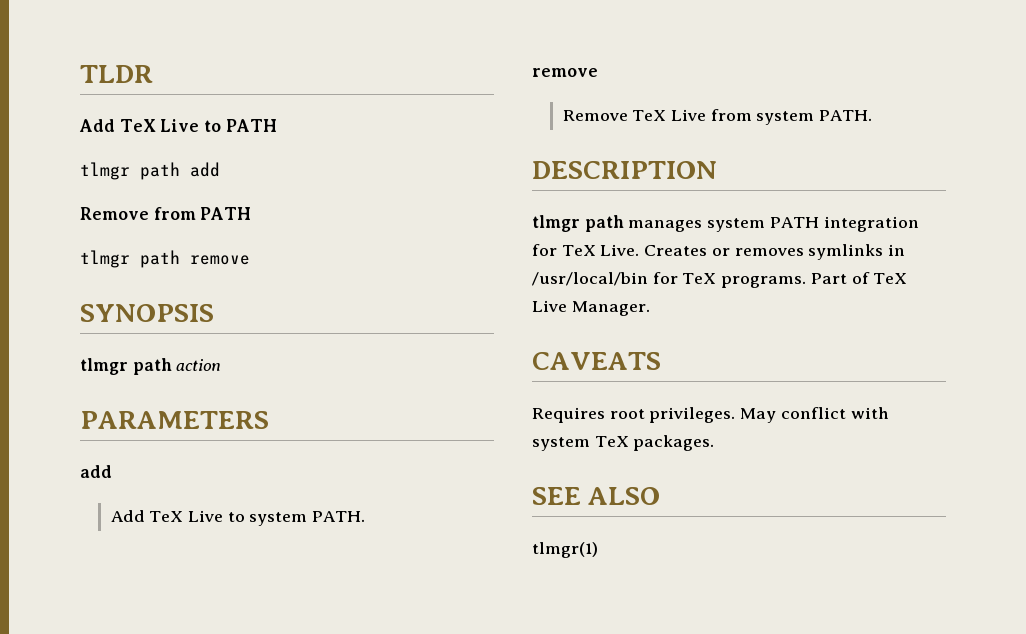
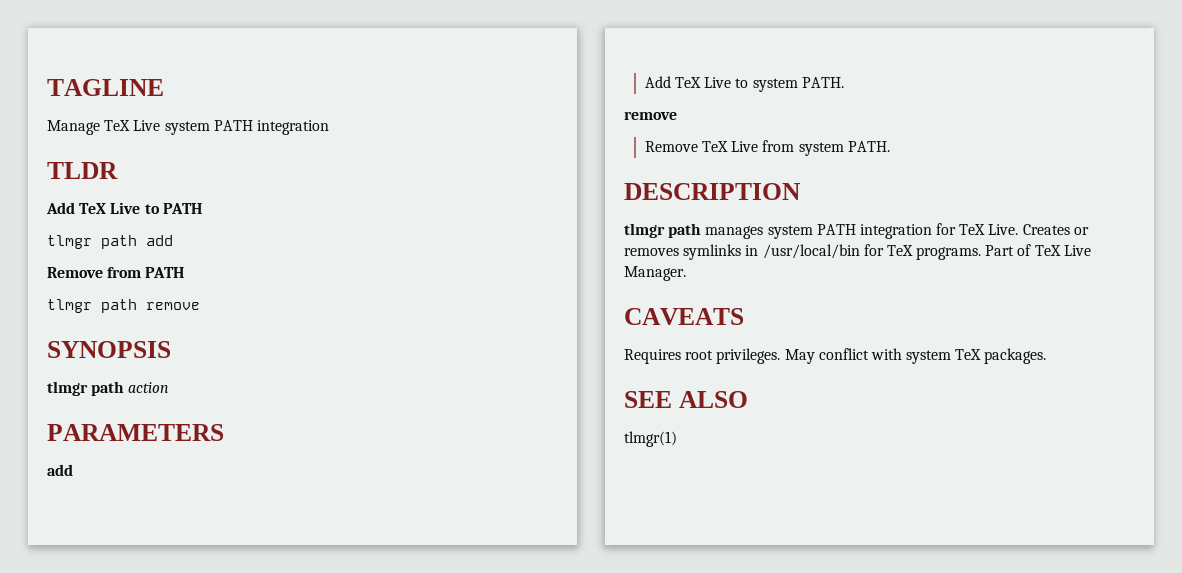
(80, 74) none -> [47,79,164,96] [47,120,329,135] TAGLINE // Manage TeX Live system PATH integration //

